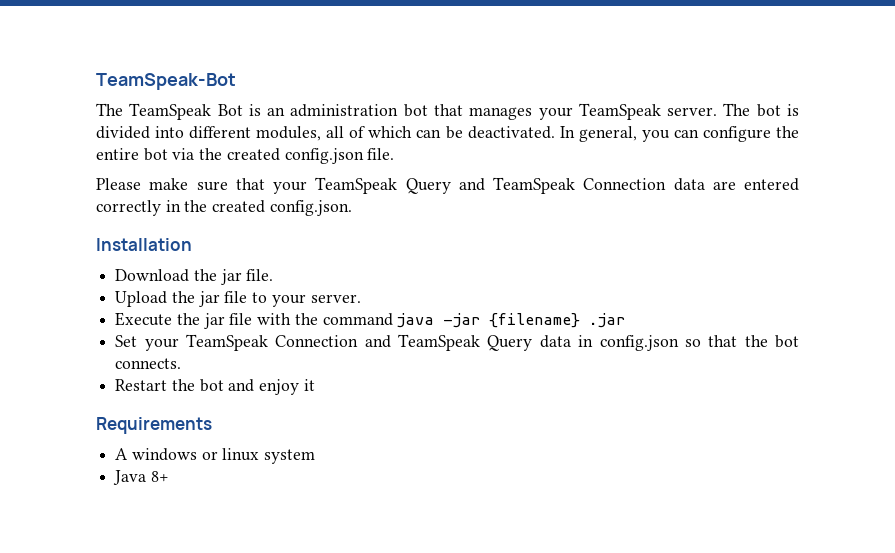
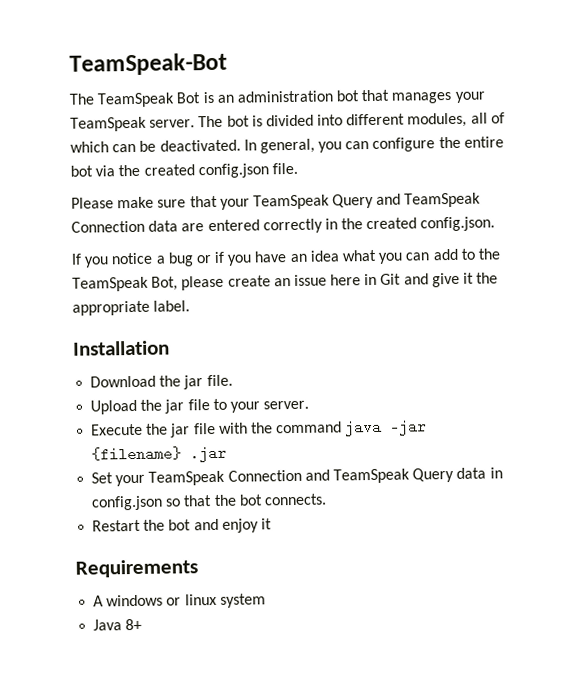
(352, 208) none -> [71,248,500,268] [72,272,499,292] [72,300,191,316] // If you notice a bug or if you have an idea what you can add to the TeamSpeak Bot, please create an issue here in Git and give it the appropriate label.

